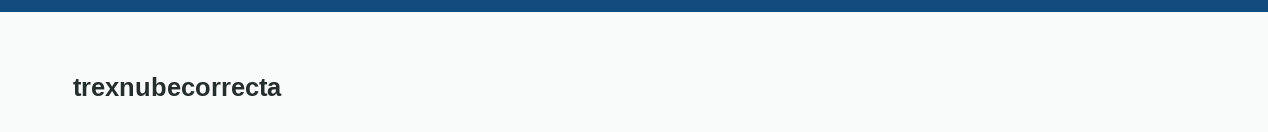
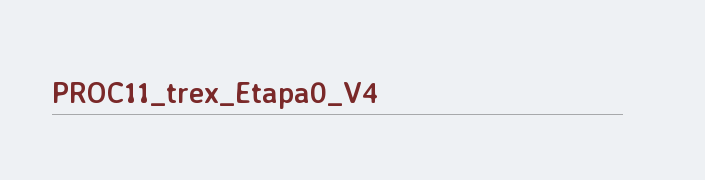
[73,77,282,96] trexnubecorrecta -> [52,82,378,109] PROC11_trex_Etapa0_V4

